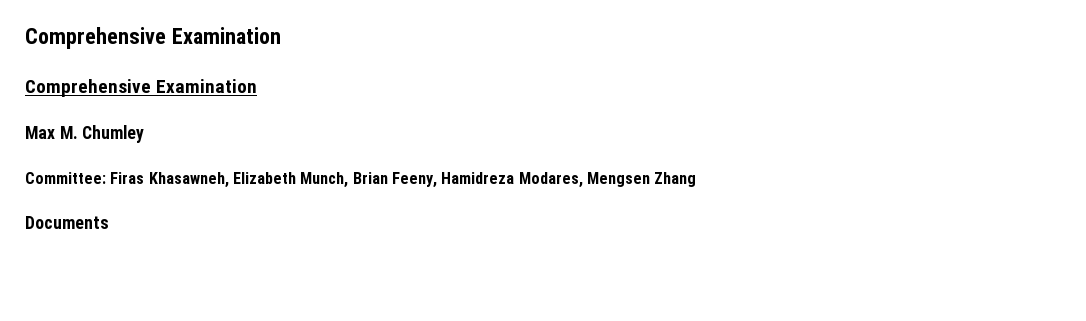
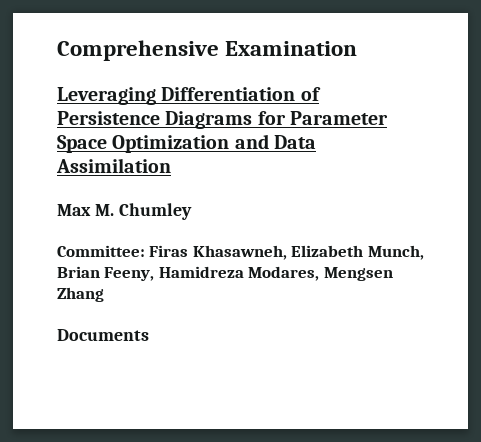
[25,27,281,49] [25,79,258,97] Comprehensive Examination // Comprehensive Examination -> [57,40,358,61] [57,87,321,105] [57,111,388,129] [57,134,316,153] [56,158,171,173] Comprehensive Examination // Leveraging Differentiation of Persistence Diagrams for Parameter Space Optimization and Data Assimilation

